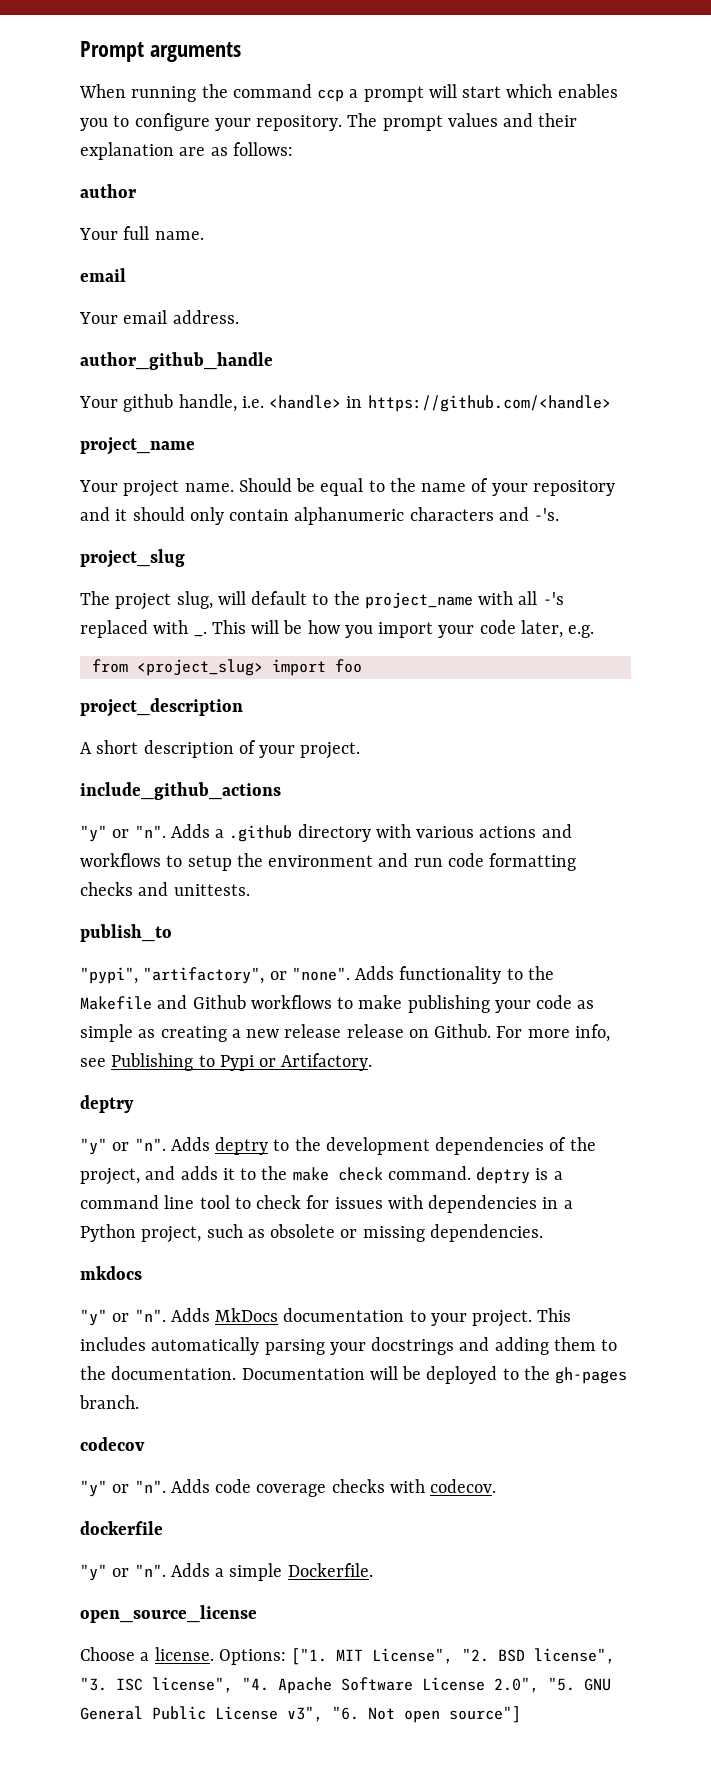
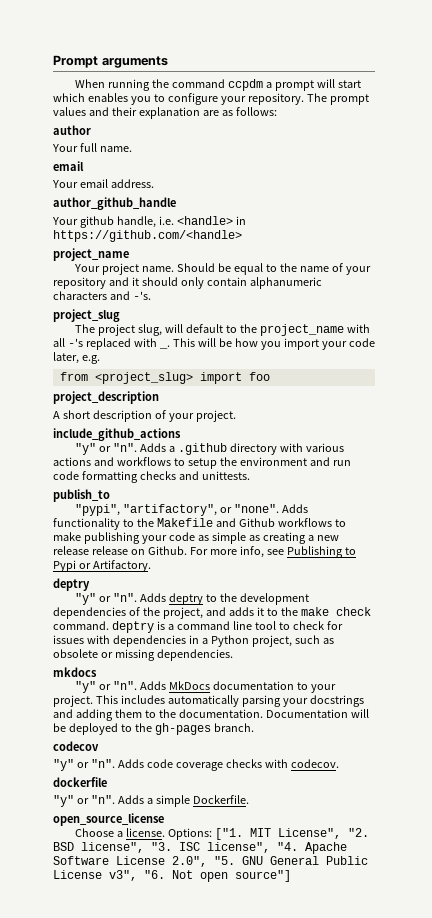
[317,89,345,102] ccp -> [227,79,263,91] ccpdm

